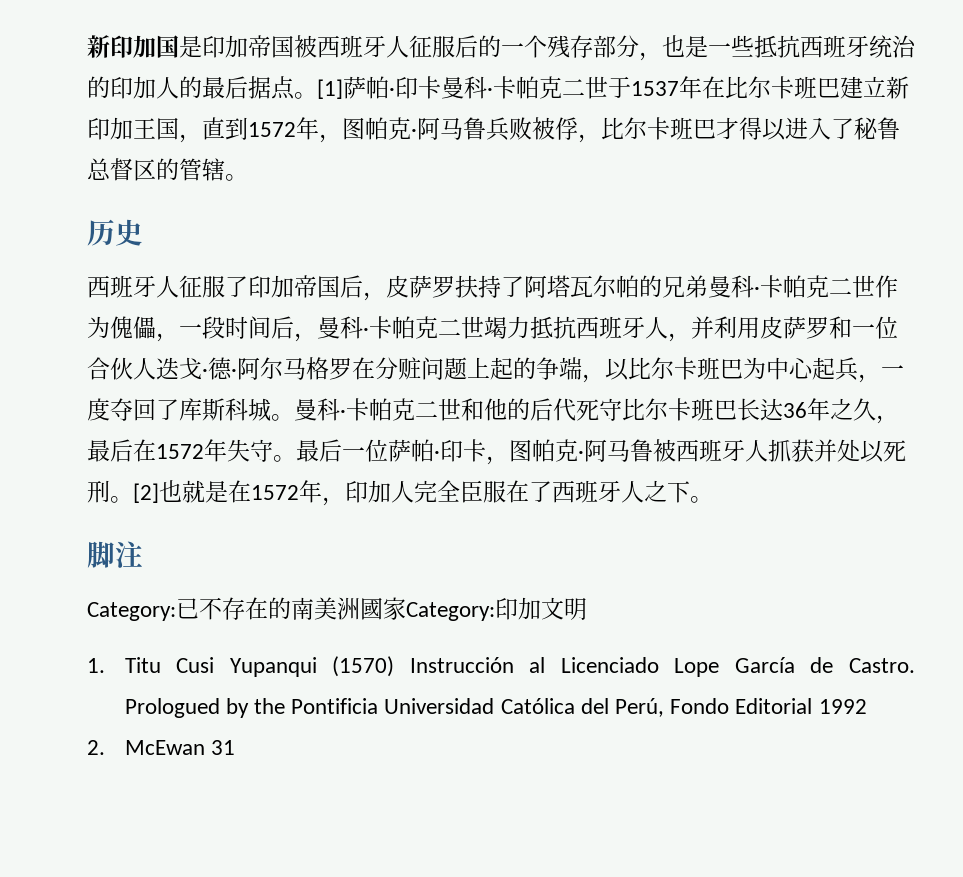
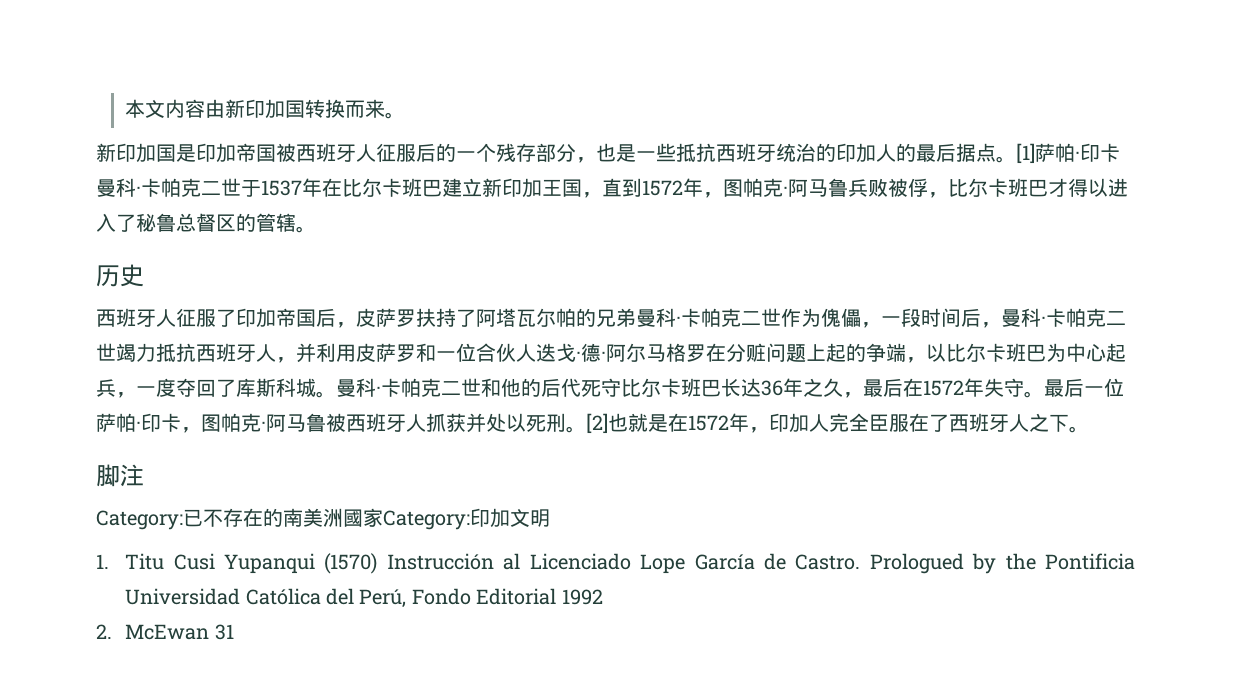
(87, 46) none -> [125,99,406,119] 本文内容由新印加国转换而来。 //

